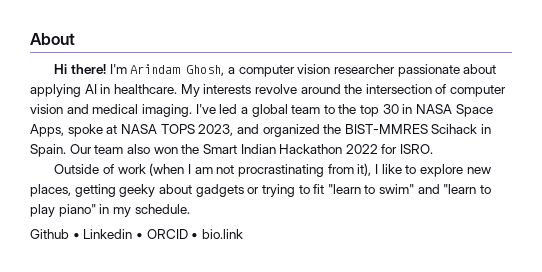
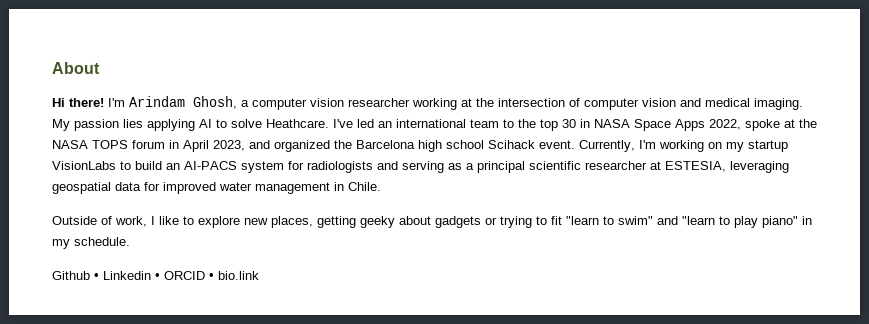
[397,64,497,77] [30,84,341,97] passionate about applying AI in healthcare. My interests revolve around -> [412,98,472,110] working at
[195,104,288,117] I've led a global -> [52,119,466,131] My passion lies applying AI to solve Heathcare. I've led an international
[30,124,64,137] Apps, -> [675,119,741,131] Apps 2022,
(118, 129) none -> [799,119,817,128] the
(195, 129) none -> [132,140,209,152] forum in April
[344,124,492,134] [30,144,434,157] [54,163,372,177] BIST-MMRES Scihack in Spain. Our team also won the Smart Indian Hackathon 2022 for ISRO. // Outside of work (when I am not procrastinating from it), -> [356,140,788,152] [52,161,789,173] [52,182,381,194] [52,216,147,227] Barcelona high school Scihack event. Currently, I'm working on my startup VisionLabs to build an AI-PACS system for radiologists and serving as a principal scientific researcher at ESTESIA, leveraging geospatial data for improved water management in Chile. // Outside of work,

